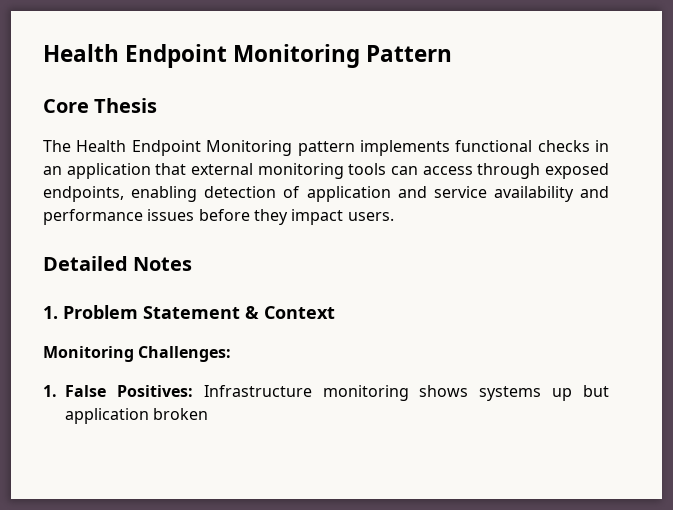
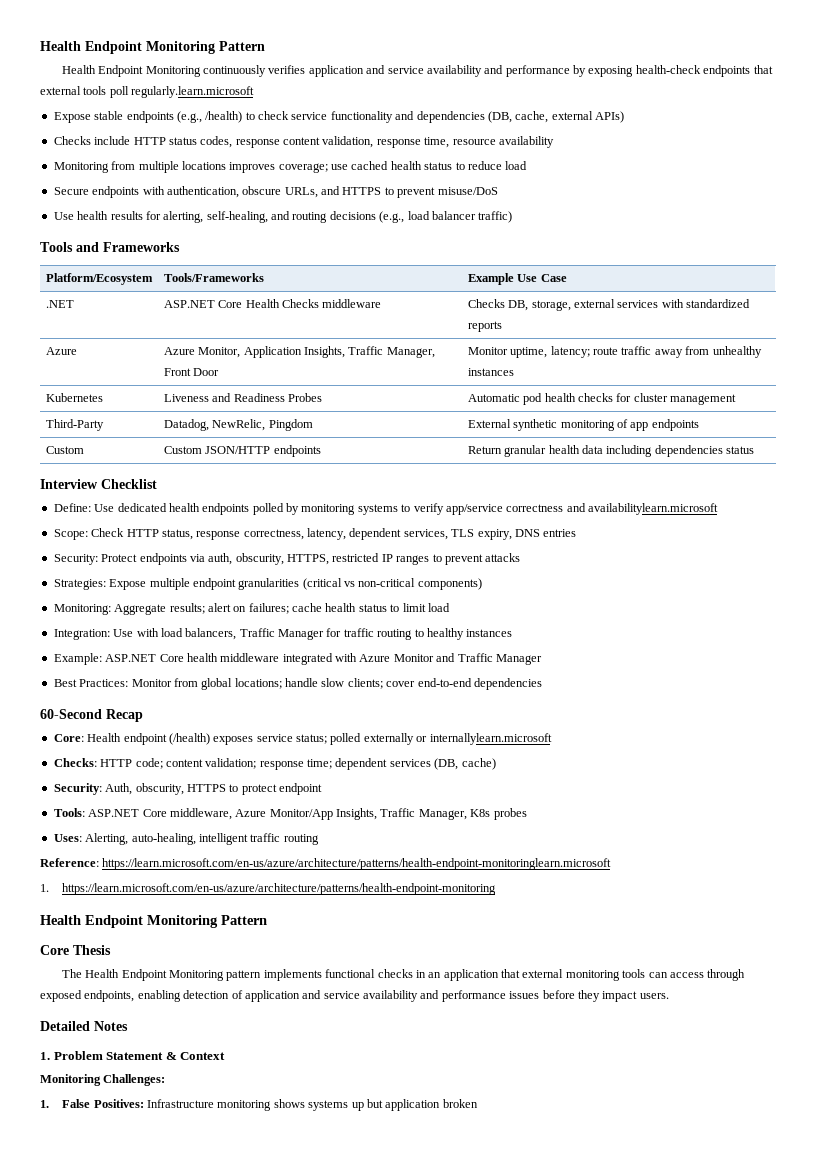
[43,44,453,68] Health Endpoint Monitoring Pattern -> [40,41,265,54] [61,65,773,77] [40,86,255,98] [53,111,624,123] [53,136,554,148] [53,161,528,173] [53,186,498,198] [53,211,513,223] [40,242,180,252] [45,273,153,285] [163,273,264,282] [467,273,567,285] [45,300,74,308] [163,299,382,308] [467,299,751,311] [467,321,502,332] [45,347,77,355] [163,346,435,358] [163,368,220,376] [467,346,762,358] [467,368,514,376] [45,393,103,402] [163,393,323,402] [467,393,737,405] [45,419,104,431] [163,419,313,431] [467,419,699,431] [45,446,84,454] [163,445,321,457] [467,445,755,457] [40,479,157,489] [53,503,718,515] [53,528,577,540] [53,553,521,565] [53,578,482,590] [53,603,450,615] [53,628,513,640] [53,653,542,665] [53,678,542,690] [40,709,143,722] [53,733,552,745] [53,758,496,770] [53,783,322,795] [53,808,527,820] [53,833,319,845] [40,858,612,870] [40,883,497,895] [40,915,267,928] Health Endpoint Monitoring Pattern // Health Endpoint Monitoring continuously verifies application and service availability and performance by exposing health-check endpoints that external tools poll regularly.learn.microsoft // Expose stable endpoints (e.g., /health) to check service functionality and dependencies (DB, cache, external APIs) // Checks include HTTP status codes, response content validation, response time, resource availability // Monitoring from multiple locations improves coverage; use cached health status to reduce load // Secure endpoints with authentication, obscure URLs, and HTTPS to prevent misuse/DoS // Use health results for alerting, self-healing, and routing decisions (e.g., load balancer traffic) // Tools and Frameworks // Platform/Ecosystem | Tools/Frameworks | Example Use Case // .NET | ASP.NET Core Health Checks middleware | Checks DB, storage, external services with standardized reports // Azure | Azure Monitor, Application Insights, Traffic Manager, Front Door | Monitor uptime, latency; route traffic away from unhealthy instances // Kubernetes | Liveness and Readiness Probes | Automatic pod health checks for cluster management // Third-Party | Datadog, NewRelic, Pingdom | External synthetic monitoring of app endpoints // Custom | Custom JSON/HTTP endpoints | Return granular health data including dependencies status // Interview Checklist // Define: Use dedicated health endpoints polled by monitoring systems to verify app/service correctness and availabilitylearn.microsoft // Scope: Check HTTP status, response correctness, latency, dependent services, TLS expiry, DNS entries // Security: Protect endpoints via auth, obscurity, HTTPS, restricted IP ranges to prevent attacks // Strategies: Expose multiple endpoint granularities (critical vs non-critical components) // Monitoring: Aggregate results; alert on failures; cache health status to limit load // Integration: Use with load balancers, Traffic Manager for traffic routing to healthy instances // Example: ASP.NET Core health middleware integrated with Azure Monitor and Traffic Manager // Best Practices: Monitor from global locations; handle slow clients; cover end-to-end dependencies // 60-Second Recap // Core: Health endpoint (/health) exposes service status; polled externally or internallylearn.microsoft // Checks: HTTP code; content validation; response time; dependent services (DB, cache) // Security: Auth, obscurity, HTTPS to protect endpoint // Tools: ASP.NET Core middleware, Azure Monitor/App Insights, Traffic Manager, K8s probes // Uses: Alerting, auto-healing, intelligent traffic routing // Reference: https://learn.microsoft.com/en-us/azure/architecture/patterns/health-endpoint-monitoringlearn.microsoft // 1. https://learn.microsoft.com/en-us/azure/architecture/patterns/health-endpoint-monitoring // Health Endpoint Monitoring Pattern

